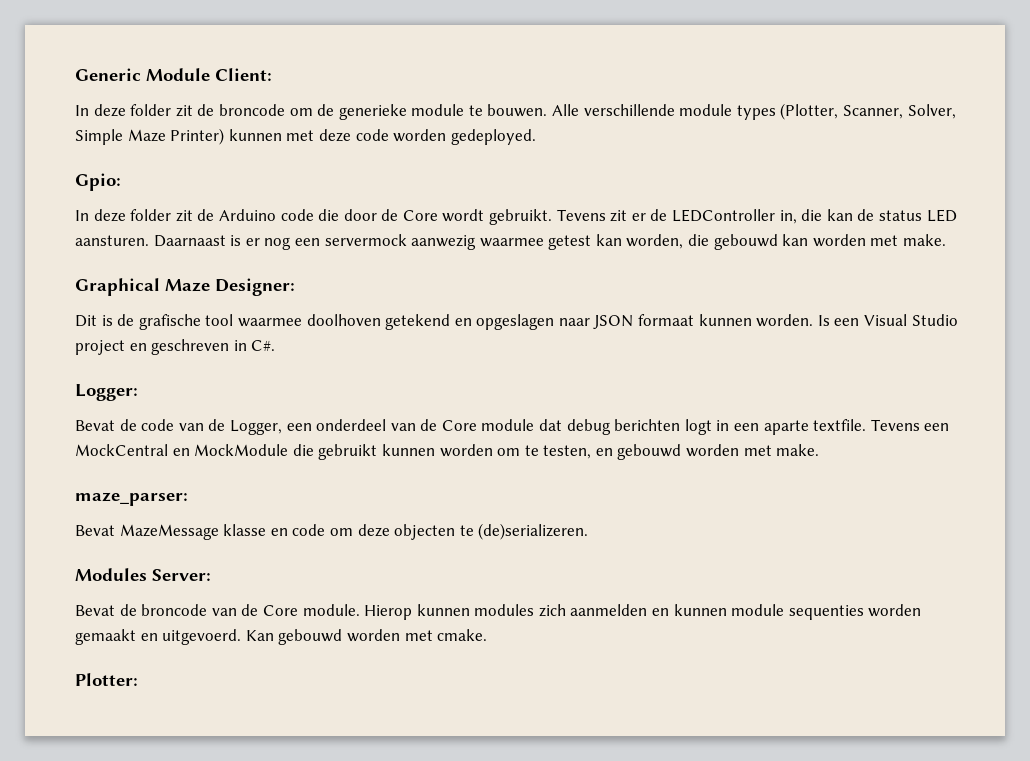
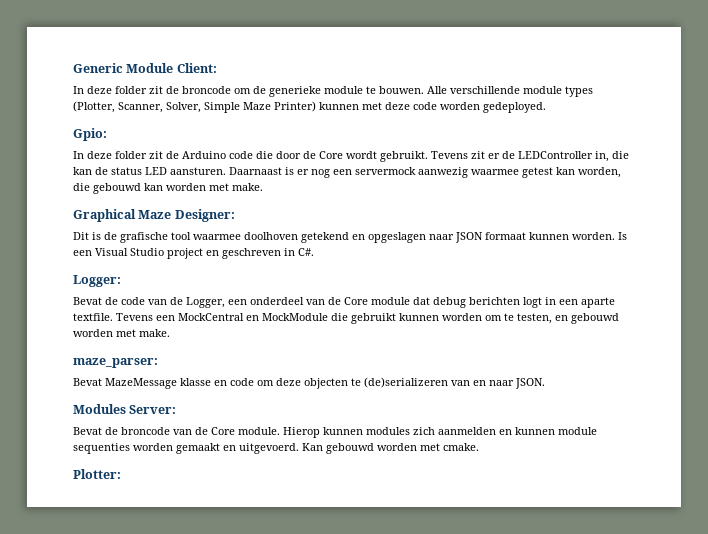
[478,523,589,540] (de)serializeren. -> [364,377,545,389] (de)serializeren van en naar JSON.

